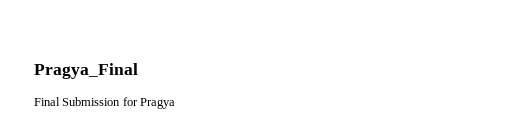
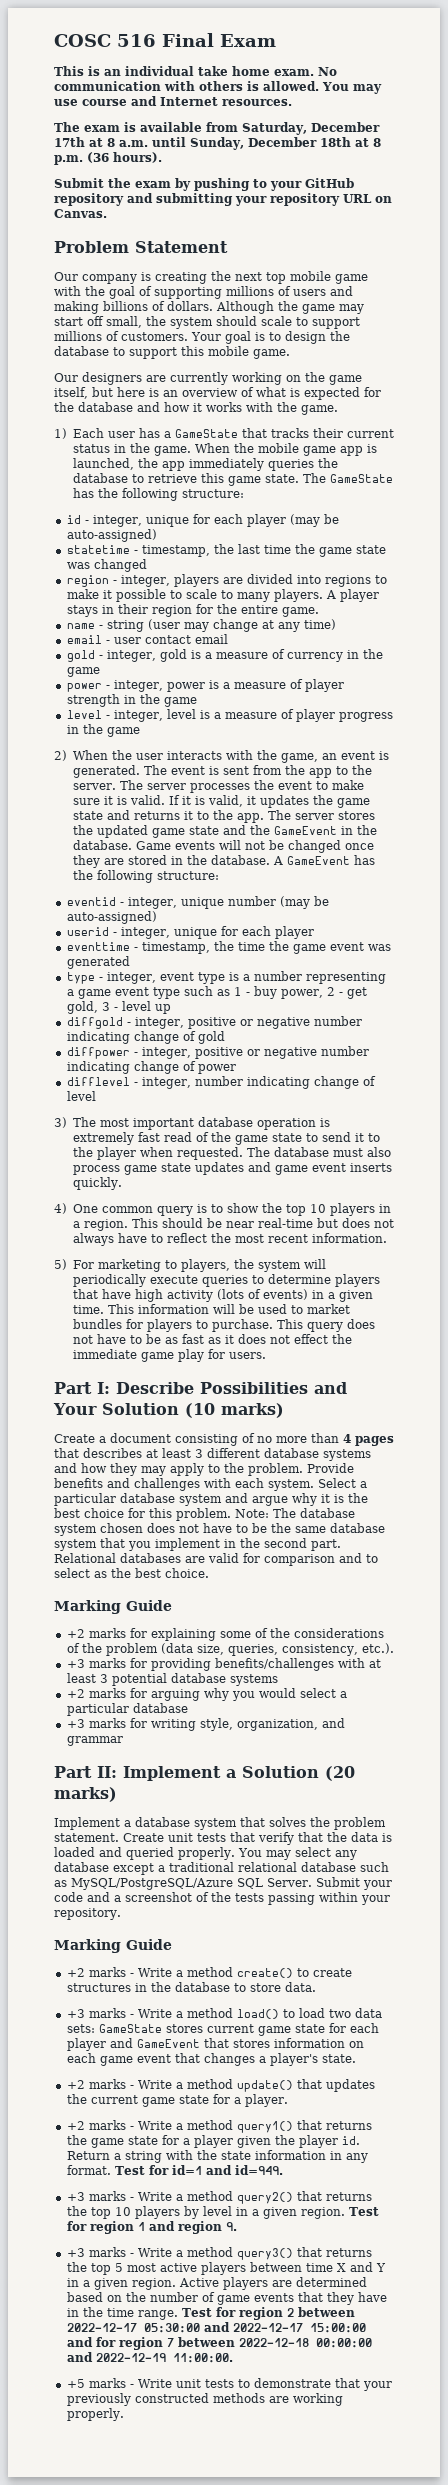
[34,63,138,79] [34,97,176,109] Pragya_Final // Final Submission for Pragya -> [54,33,276,47] [54,66,337,76] [54,81,382,94] [54,96,292,106] [54,122,380,135] [54,137,381,150] [54,152,162,165] [54,178,354,191] [54,193,392,206] [54,209,107,218] [54,241,228,253] [54,271,368,284] [54,286,353,299] [54,301,364,314] [54,316,360,329] [54,331,350,344] [54,346,290,359] [54,372,362,385] [54,387,381,400] [54,402,338,415] [54,428,394,439] [72,443,377,456] [72,458,338,471] [72,473,393,486] [72,488,244,501] [66,514,339,527] [66,529,157,542] [66,544,386,557] [66,559,147,572] [66,574,387,587] [66,589,379,602] [66,604,319,617] [66,619,336,632] [66,634,228,644] [66,649,383,662] [66,667,100,677] [66,679,344,692] [66,694,197,707] [66,709,393,722] [66,724,140,737] [54,750,389,763] [72,765,372,778] [72,780,364,793] [72,795,370,808] [72,810,375,823] [72,825,377,838] [72,840,374,853] [72,855,375,868] [72,870,219,883] [66,896,329,909] [66,911,157,924] [66,926,314,939] [66,941,391,954] [66,956,130,969] [66,971,386,984] [66,986,367,999] [66,1001,171,1014] [66,1016,362,1029] [66,1031,225,1044] [66,1046,369,1059] [66,1061,236,1074] [66,1076,376,1089] [66,1091,96,1101] [54,1117,330,1130] [72,1132,380,1145] [72,1147,391,1160] [72,1162,392,1175] [72,1177,122,1190] [54,1203,391,1216] [72,1218,394,1231] [72,1233,387,1246] [54,1259,326,1272] [72,1274,380,1287] [72,1289,373,1302] [72,1304,350,1314] [72,1319,375,1332] [72,1334,352,1344] [72,1349,266,1362] [54,1382,347,1394] [53,1403,284,1418] [54,1433,394,1446] [54,1448,371,1461] [54,1463,354,1476] [54,1478,367,1491] [54,1493,368,1506] [54,1508,355,1521] [54,1523,385,1536] [54,1538,341,1551] [54,1553,378,1566] [54,1568,209,1578] [54,1600,172,1614] [66,1628,384,1641] [66,1643,394,1656] [66,1658,381,1671] [66,1673,278,1686] [66,1688,347,1701] [66,1703,188,1716] [66,1718,345,1731] [66,1736,123,1746] [54,1766,355,1781] [54,1787,117,1802] [54,1817,386,1830] [54,1832,392,1845] [54,1847,357,1860] [54,1862,389,1875] [54,1877,392,1890] [54,1892,390,1905] [54,1908,121,1920] [54,1939,172,1953] [66,1967,352,1978] [66,1982,316,1992] [66,2008,382,2019] [66,2023,379,2036] [66,2038,364,2051] [66,2053,356,2066] [66,2079,375,2092] [66,2094,288,2107] [66,2120,372,2133] [66,2135,360,2148] [66,2150,368,2163] [66,2165,283,2175] [66,2191,372,2204] [66,2206,379,2219] [66,2221,237,2234] [66,2247,372,2260] [66,2262,386,2275] [66,2277,367,2290] [66,2292,387,2305] [66,2307,355,2320] [66,2322,366,2333] [66,2337,372,2350] [66,2352,233,2363] [66,2378,392,2391] [66,2393,343,2406] [66,2408,124,2421] COSC 516 Final Exam // This is an individual take home exam. No communication with others is allowed. You may use course and Internet resources. // The exam is available from Saturday, December 17th at 8 a.m. until Sunday, December 18th at 8 p.m. (36 hours). // Submit the exam by pushing to your GitHub repository and submitting your repository URL on Canvas. // Problem Statement // Our company is creating the next top mobile game with the goal of supporting millions of users and making billions of dollars. Although the game may start off small, the system should scale to support millions of customers. Your goal is to design the database to support this mobile game. // Our designers are currently working on the game itself, but here is an overview of what is expected for the database and how it works with the game. // 1) Each user has a GameState that tracks their current status in the game. When the mobile game app is launched, the app immediately queries the database to retrieve this game state. The GameState has the following structure: // id - integer, unique for each player (may be auto-assigned) // statetime - timestamp, the last time the game state was changed // region - integer, players are divided into regions to make it possible to scale to many players. A player stays in their region for the entire game. // name - string (user may change at any time) // email - user contact email // gold - integer, gold is a measure of currency in the game // power - integer, power is a measure of player strength in the game // level - integer, level is a measure of player progress in the game // 2) When the user interacts with the game, an event is generated. The event is sent from the app to the server. The server processes the event to make sure it is valid. If it is valid, it updates the game state and returns it to the app. The server stores the updated game state and the GameEvent in the database. Game events will not be changed once they are stored in the database. A GameEvent has the following structure: // eventid - integer, unique number (may be auto-assigned) // userid - integer, unique for each player // eventtime - timestamp, the time the game event was generated // type - integer, event type is a number representing a game event type such as 1 - buy power, 2 - get gold, 3 - level up // diffgold - integer, positive or negative number indicating change of gold // diffpower - integer, positive or negative number indicating change of power // difflevel - integer, number indicating change of level // 3) The most important database operation is extremely fast read of the game state to send it to the player when requested. The database must also process game state updates and game event inserts quickly. // 4) One common query is to show the top 10 players in a region. This should be near real-time but does not always have to reflect the most recent information. // 5) For marketing to players, the system will periodically execute queries to determine players that have high activity (lots of events) in a given time. This information will be used to market bundles for players to purchase. This query does not have to be as fast as it does not effect the immediate game play for users. // Part I: Describe Possibilities and Your Solution (10 marks) // Create a document consisting of no more than 4 pages that describes at least 3 different database systems and how they may apply to the problem. Provide benefits and challenges with each system. Select a particular database system and argue why it is the best choice for this problem. Note: The database system chosen does not have to be the same database system that you implement in the second part. Relational databases are valid for comparison and to select as the best choice. // Marking Guide // +2 marks for explaining some of the considerations of the problem (data size, queries, consistency, etc.). // +3 marks for providing benefits/challenges with at least 3 potential database systems // +2 marks for arguing why you would select a particular database // +3 marks for writing style, organization, and grammar // Part II: Implement a Solution (20 marks) // Implement a database system that solves the problem statement. Create unit tests that verify that the data is loaded and queried properly. You may select any database except a traditional relational database such as MySQL/PostgreSQL/Azure SQL Server. Submit your code and a screenshot of the tests passing within your repository. // Marking Guide // +2 marks - Write a method create() to create structures in the database to store data. // +3 marks - Write a method load() to load two data sets: GameState stores current game state for each player and GameEvent that stores information on each game event that changes a player's state. // +2 marks - Write a method update() that updates the current game state for a player. // +2 marks - Write a method query1() that returns the game state for a player given the player id. Return a string with the state information in any format. Test for id=1 and id=949. // +3 marks - Write a method query2() that returns the top 10 players by level in a given region. Test for region 1 and region 9. // +3 marks - Write a method query3() that returns the top 5 most active players between time X and Y in a given region. Active players are determined based on the number of game events that they have in the time range. Test for region 2 between 2022-12-17 05:30:00 and 2022-12-17 15:00:00 and for region 7 between 2022-12-18 00:00:00 and 2022-12-19 11:00:00. // +5 marks - Write unit tests to demonstrate that your previously constructed methods are working properly.

